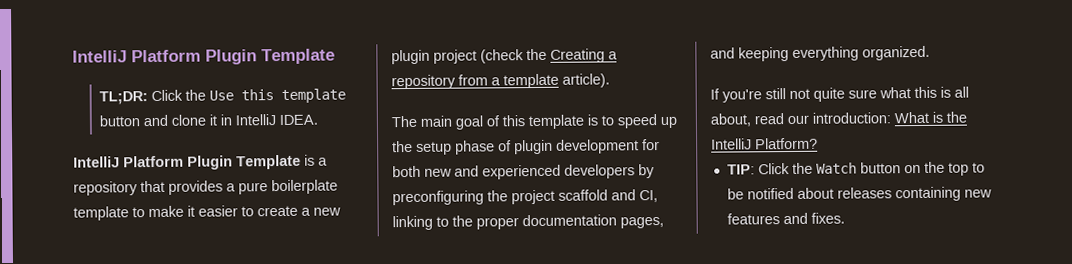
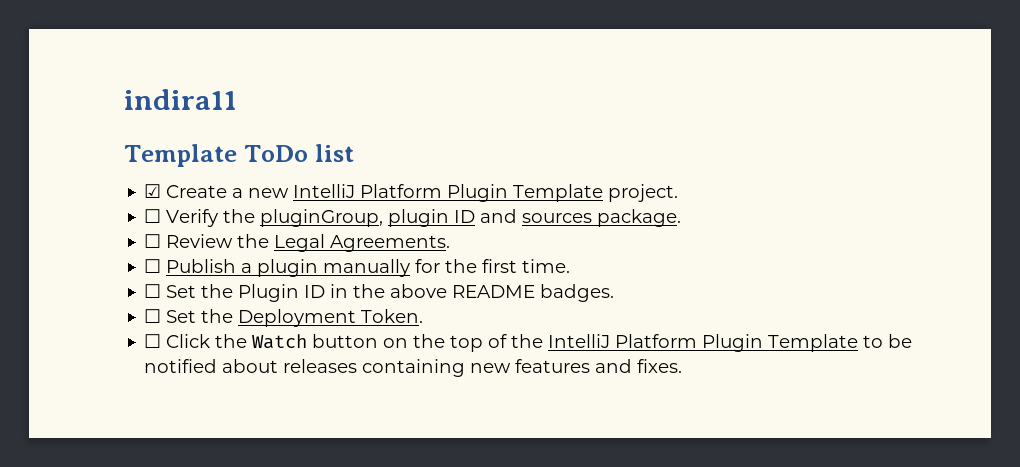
[72,48,335,65] [98,88,346,105] [98,114,318,127] [73,154,328,170] [73,179,338,196] [73,205,341,221] [391,48,618,65] [391,73,610,90] [391,114,677,130] [392,139,660,155] [392,164,655,180] [392,189,658,206] [392,214,664,231] [710,45,930,62] [710,86,969,103] [710,111,967,127] [711,137,818,150] [726,164,755,175] IntelliJ Platform Plugin Template // TL;DR: Click the Use this template button and clone it in IntelliJ IDEA. // IntelliJ Platform Plugin Template is a repository that provides a pure boilerplate template to make it easier to create a new plugin project (check the Creating a repository from a template article). // The main goal of this template is to speed up the setup phase of plugin development for both new and experienced developers by preconfiguring the project scaffold and CI, linking to the proper documentation pages, and keeping everything organized. // If you're still not quite sure what this is all about, read our introduction: What is the IntelliJ Platform? // TIP: -> [124,89,237,110] [124,144,354,167] [144,184,679,202] [144,209,682,227] [144,234,451,252] [144,259,571,277] [144,284,615,302] [144,309,424,327] [144,334,162,348] indira11 // Template ToDo list // ☑ Create a new IntelliJ Platform Plugin Template project. // ☐ Verify the pluginGroup, plugin ID and sources package. // ☐ Review the Legal Agreements. // ☐ Publish a plugin manually for the first time. // ☐ Set the Plugin ID in the above README badges. // ☐ Set the Deployment Token. // ☐
(969, 169) none -> [488,334,859,352] of the IntelliJ Platform Plugin Template

